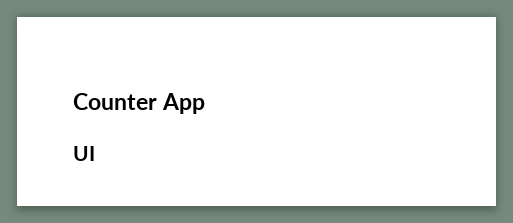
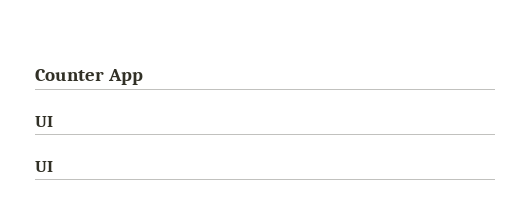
(95, 153) none -> [35,161,53,172] // UI

